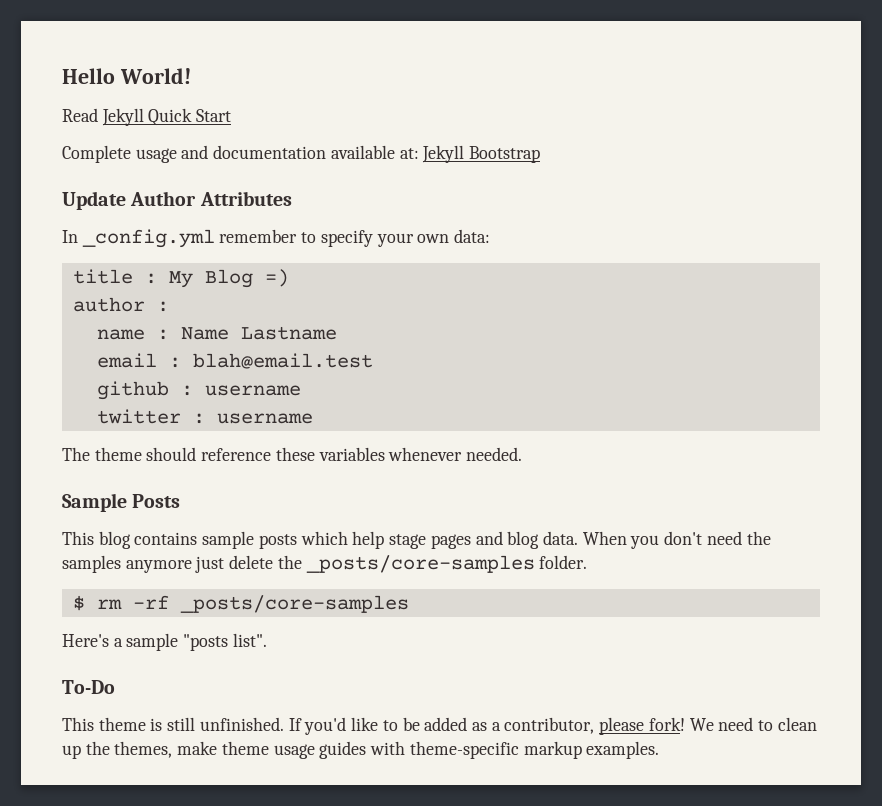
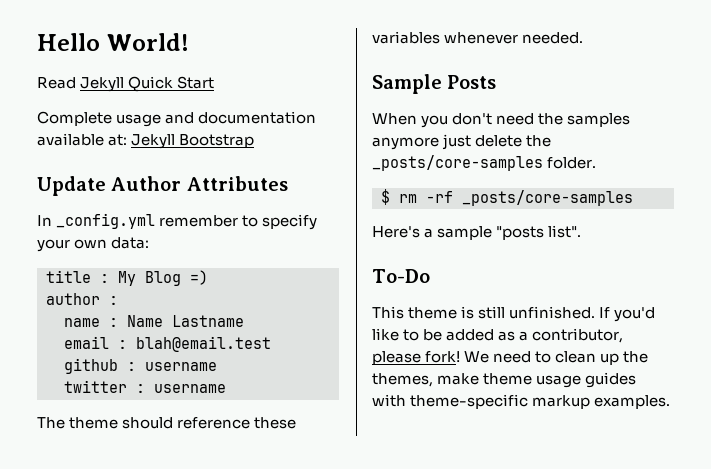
[62,531,578,549] This blog contains sample posts which help stage pages and blog data. -> (497, 82) none

